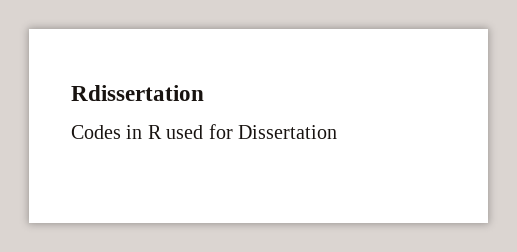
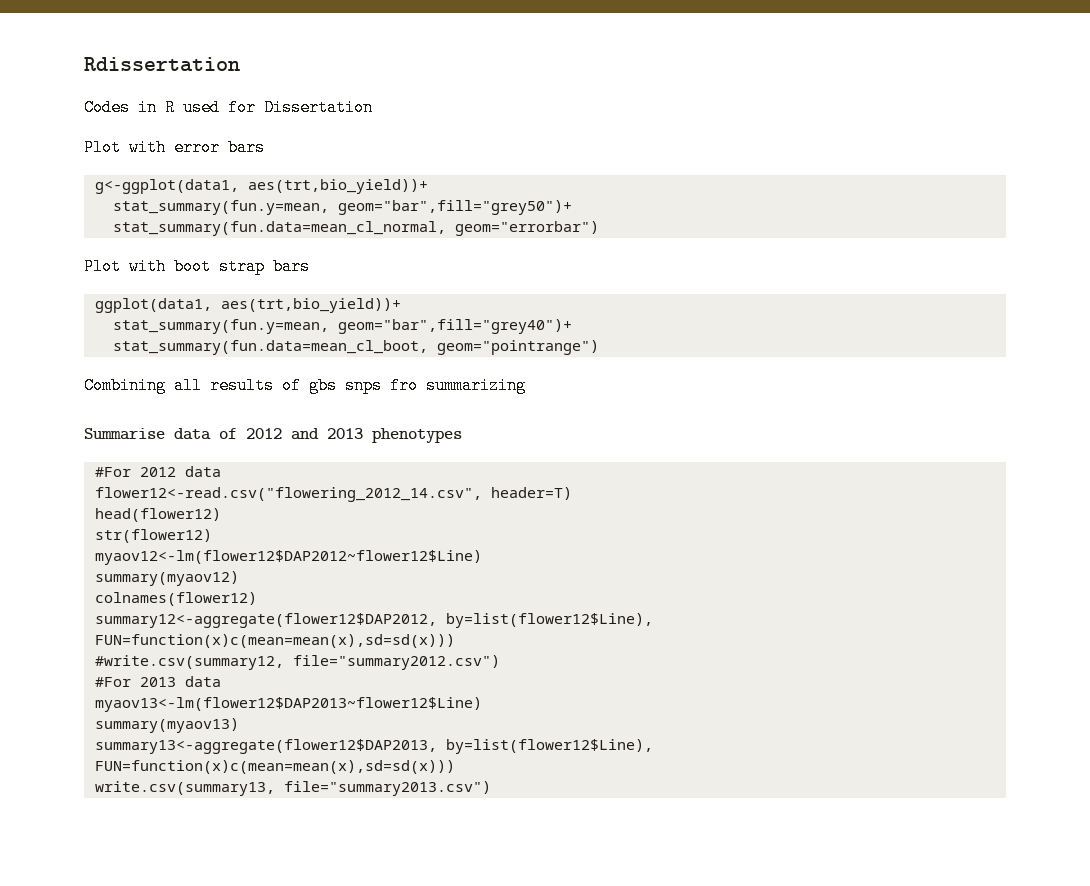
(337, 132) none -> [84,139,265,156] [94,179,428,194] [112,200,572,215] [112,221,599,236] [84,258,310,275] [94,298,401,313] [112,319,572,334] [112,340,599,355] [84,377,526,394] [84,428,462,443] [94,466,221,477] [94,487,572,502] [94,508,221,522] [94,529,212,543] [94,550,482,565] [94,571,239,586] [94,592,257,606] [94,613,653,628] [94,634,455,648] [94,655,500,670] [94,676,221,687] [94,697,482,712] [94,718,239,733] [94,739,653,754] [94,760,455,774] [94,781,491,796] // Plot with error bars // g<-ggplot(data1, aes(trt,bio_yield))+ // stat_summary(fun.y=mean, geom="bar",fill="grey50")+ // stat_summary(fun.data=mean_cl_normal, geom="errorbar") // Plot with boot strap bars // ggplot(data1, aes(trt,bio_yield))+ // stat_summary(fun.y=mean, geom="bar",fill="grey40")+ // stat_summary(fun.data=mean_cl_boot, geom="pointrange") // Combining all results of gbs snps fro summarizing // Summarise data of 2012 and 2013 phenotypes // #For 2012 data // flower12<-read.csv("flowering_2012_14.csv", header=T) // head(flower12) // str(flower12) // myaov12<-lm(flower12$DAP2012~flower12$Line) // summary(myaov12) // colnames(flower12) // summary12<-aggregate(flower12$DAP2012, by=list(flower12$Line), FUN=function(x)c(mean=mean(x),sd=sd(x))) // #write.csv(summary12, file="summary2012.csv") // #For 2013 data // myaov13<-lm(flower12$DAP2013~flower12$Line) // summary(myaov13) // summary13<-aggregate(flower12$DAP2013, by=list(flower12$Line), FUN=function(x)c(mean=mean(x),sd=sd(x))) // write.csv(summary13, file="summary2013.csv")

